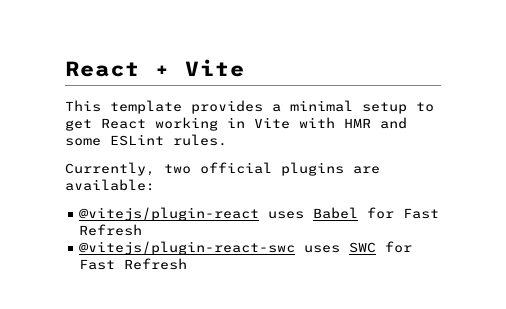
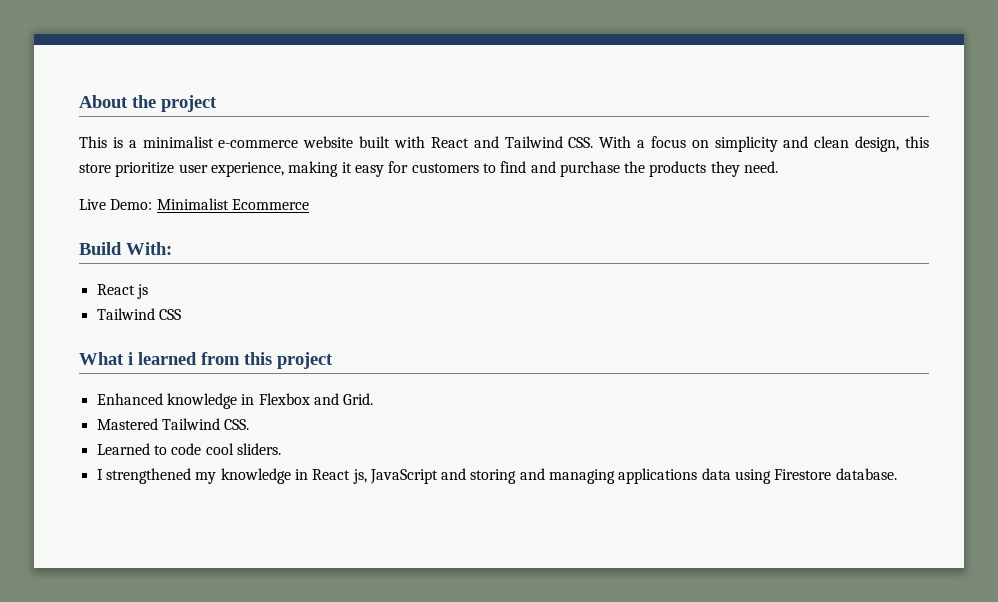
[65,59,245,77] [65,100,434,114] [65,117,407,131] [65,134,227,146] [65,162,380,176] [65,179,155,191] [79,207,440,221] [79,224,143,236] [79,241,413,255] [79,258,188,270] React + Vite // This template provides a minimal setup to get React working in Vite with HMR and some ESLint rules. // Currently, two official plugins are available: // @vitejs/plugin-react uses Babel for Fast Refresh // @vitejs/plugin-react-swc uses SWC for Fast Refresh -> [79,95,217,112] [79,136,930,152] [79,161,779,177] [79,198,309,210] [79,242,172,255] [96,284,148,299] [96,308,181,320] [79,352,333,369] [96,393,374,409] [96,418,250,430] [96,443,281,455] [96,468,897,484] About the project // This is a minimalist e-commerce website built with React and Tailwind CSS. With a focus on simplicity and clean design, this store prioritize user experience, making it easy for customers to find and purchase the products they need. // Live Demo: Minimalist Ecommerce // Build With: // React js // Tailwind CSS // What i learned from this project // Enhanced knowledge in Flexbox and Grid. // Mastered Tailwind CSS. // Learned to code cool sliders. // I strengthened my knowledge in React js, JavaScript and storing and managing applications data using Firestore database.

